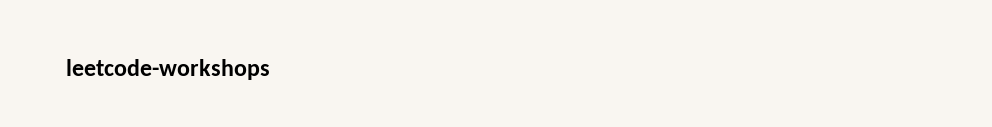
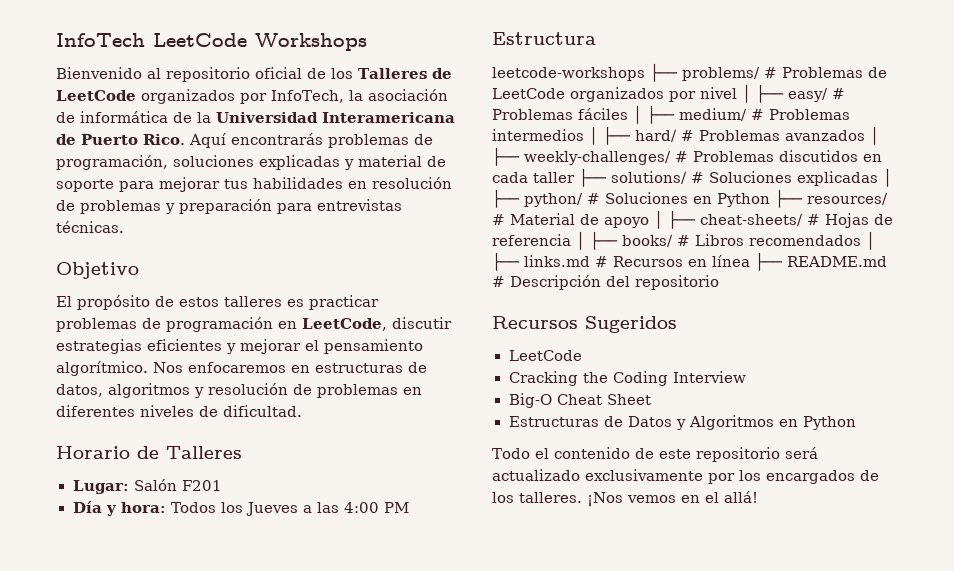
[66,59,270,80] leetcode-workshops -> [56,33,367,51] [56,67,452,82] [56,89,448,104] [56,111,455,123] [56,133,433,148] [56,155,446,170] [56,177,452,192] [56,199,402,214] [56,221,124,233] [56,262,139,279] [56,295,379,310] [56,317,452,332] [56,339,423,354] [56,361,427,376] [56,383,422,398] [56,405,302,417] [56,446,242,459] [72,479,222,494] [72,501,410,516] [492,32,596,45] [492,63,887,82] [492,84,845,103] [492,105,850,124] [492,126,879,145] [492,147,882,166] [492,168,892,187] [492,189,888,208] [492,210,893,229] [492,231,875,250] [492,252,887,271] [492,275,719,290] [492,316,677,333] [508,350,582,361] [508,371,746,386] [508,393,651,408] [508,415,856,430] [492,447,818,462] [492,469,879,484] [492,491,758,506] InfoTech LeetCode Workshops // Bienvenido al repositorio oficial de los Talleres de LeetCode organizados por InfoTech, la asociación de informática de la Universidad Interamericana de Puerto Rico. Aquí encontrarás problemas de programación, soluciones explicadas y material de soporte para mejorar tus habilidades en resolución de problemas y preparación para entrevistas técnicas. // Objetivo // El propósito de estos talleres es practicar problemas de programación en LeetCode, discutir estrategias eficientes y mejorar el pensamiento algorítmico. Nos enfocaremos en estructuras de datos, algoritmos y resolución de problemas en diferentes niveles de dificultad. // Horario de Talleres // Lugar: Salón F201 // Día y hora: Todos los Jueves a las 4:00 PM // Estructura // leetcode-workshops ├── problems/ # Problemas de LeetCode organizados por nivel │ ├── easy/ # Problemas fáciles │ ├── medium/ # Problemas intermedios │ ├── hard/ # Problemas avanzados │ ├── weekly-challenges/ # Problemas discutidos en cada taller ├── solutions/ # Soluciones explicadas │ ├── python/ # Soluciones en Python ├── resources/ # Material de apoyo │ ├── cheat-sheets/ # Hojas de referencia │ ├── books/ # Libros recomendados │ ├── links.md # Recursos en línea ├── README.md # Descripción del repositorio // Recursos Sugeridos // LeetCode // Cracking the Coding Interview // Big-O Cheat Sheet // Estructuras de Datos y Algoritmos en Python // Todo el contenido de este repositorio será actualizado exclusivamente por los encargados de los talleres. ¡Nos vemos en el allá!

